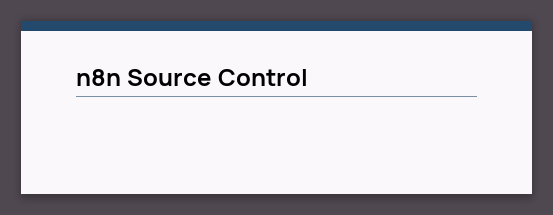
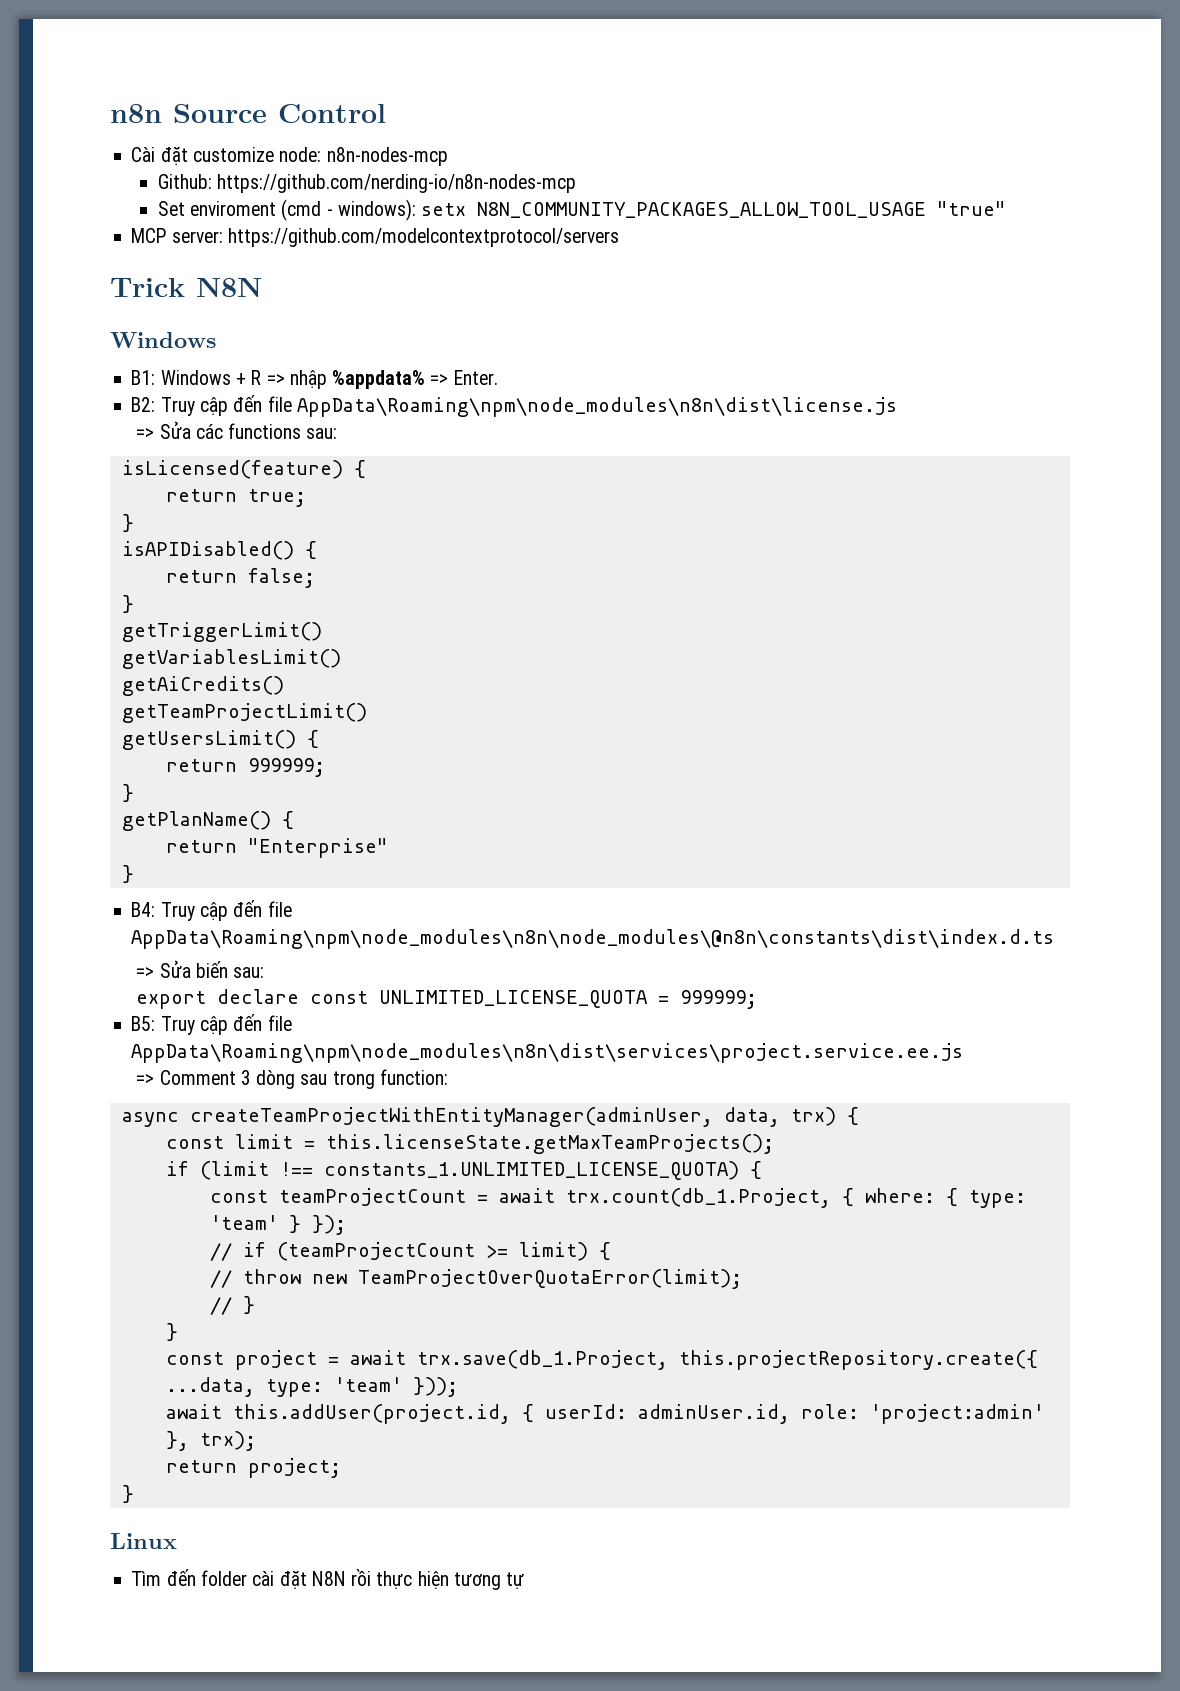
(308, 77) none -> [131,147,448,166] [157,174,577,193] [157,199,1007,221] [131,228,619,247] [110,278,262,297] [110,332,216,348] [131,370,498,389] [131,395,897,417] [136,421,338,439] [121,460,366,479] [165,489,306,507] [121,514,134,532] [121,541,317,560] [165,568,315,588] [121,595,134,613] [121,622,322,642] [121,649,341,669] [121,676,284,696] [121,703,367,723] [121,730,319,750] [165,758,325,777] [121,784,134,802] [121,811,294,831] [165,838,388,858] [121,865,134,883] [131,900,292,921] [131,929,1055,949] [136,960,265,978] [136,989,758,1009] [131,1014,292,1035] [131,1043,964,1063] [136,1069,448,1089] [121,1107,859,1127] [165,1134,774,1154] [165,1161,762,1180] [209,1188,1026,1208] [209,1215,346,1235] [209,1242,611,1261] [209,1269,742,1289] [209,1296,255,1315] [165,1323,178,1341] [165,1350,1038,1370] [165,1377,458,1397] [165,1404,1044,1424] [165,1431,256,1451] [165,1458,341,1478] [121,1485,134,1503] [110,1533,177,1549] [131,1569,525,1590] // Cài đặt customize node: n8n-nodes-mcp // Github: https://github.com/nerding-io/n8n-nodes-mcp // Set enviroment (cmd - windows): setx N8N_COMMUNITY_PACKAGES_ALLOW_TOOL_USAGE "true" // MCP server: https://github.com/modelcontextprotocol/servers // Trick N8N // Windows // B1: Windows + R => nhập %appdata% => Enter. // B2: Truy cập đến file AppData\Roaming\npm\node_modules\n8n\dist\license.js // => Sửa các functions sau: // isLicensed(feature) { // return true; // } // isAPIDisabled() { // return false; // } // getTriggerLimit() // getVariablesLimit() // getAiCredits() // getTeamProjectLimit() // getUsersLimit() { // return 999999; // } // getPlanName() { // return "Enterprise" // } // B4: Truy cập đến file AppData\Roaming\npm\node_modules\n8n\node_modules\@n8n\constants\dist\index.d.ts // => Sửa biến sau: // export declare const UNLIMITED_LICENSE_QUOTA = 999999; // B5: Truy cập đến file AppData\Roaming\npm\node_modules\n8n\dist\services\project.service.ee.js // => Comment 3 dòng sau trong function: // async createTeamProjectWithEntityManager(adminUser, data, trx) { // const limit = this.licenseState.getMaxTeamProjects(); // if (limit !== constants_1.UNLIMITED_LICENSE_QUOTA) { // const teamProjectCount = await trx.count(db_1.Project, { where: { type: 'team' } }); // // if (teamProjectCount >= limit) { // // throw new TeamProjectOverQuotaError(limit); // // } // } // const project = await trx.save(db_1.Project, this.projectRepository.create({ ...data, type: 'team' })); // await this.addUser(project.id, { userId: adminUser.id, role: 'project:admin' }, trx); // return project; // } // Linux // Tìm đến folder cài đặt N8N rồi thực hiện tương tự

